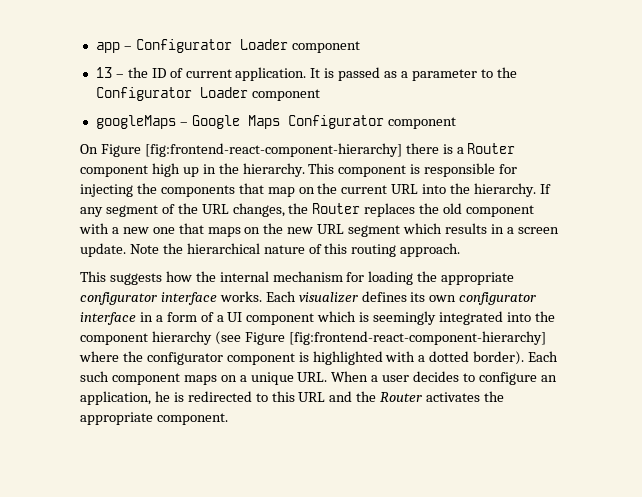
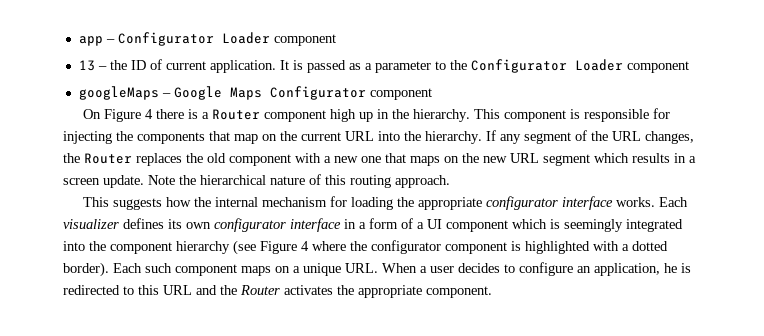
[144,143,402,157] [fig:frontend-react-component-hierarchy] -> [145,109,154,119] 4
[288,331,546,345] [fig:frontend-react-component-hierarchy] -> [301,241,309,251] 4

